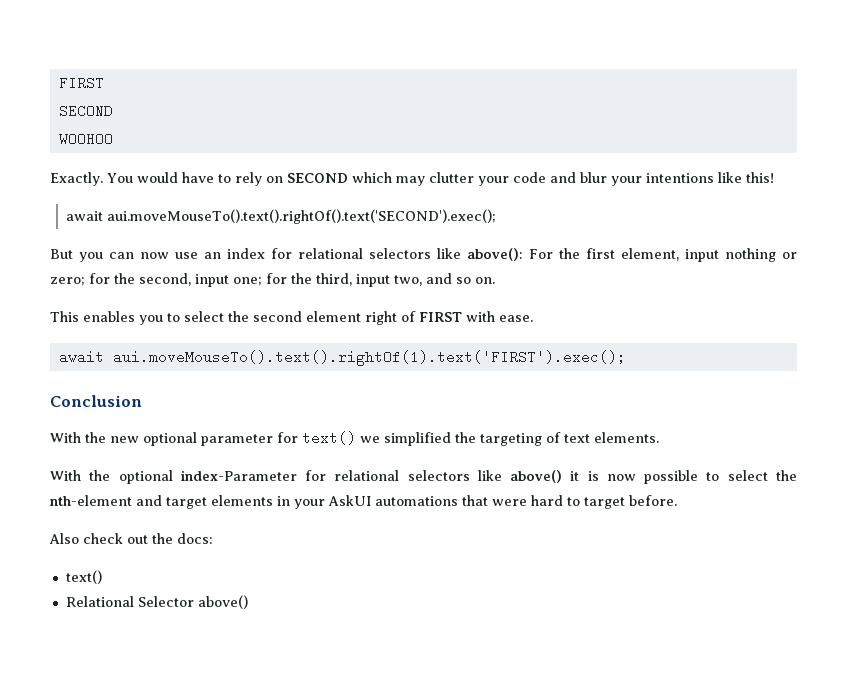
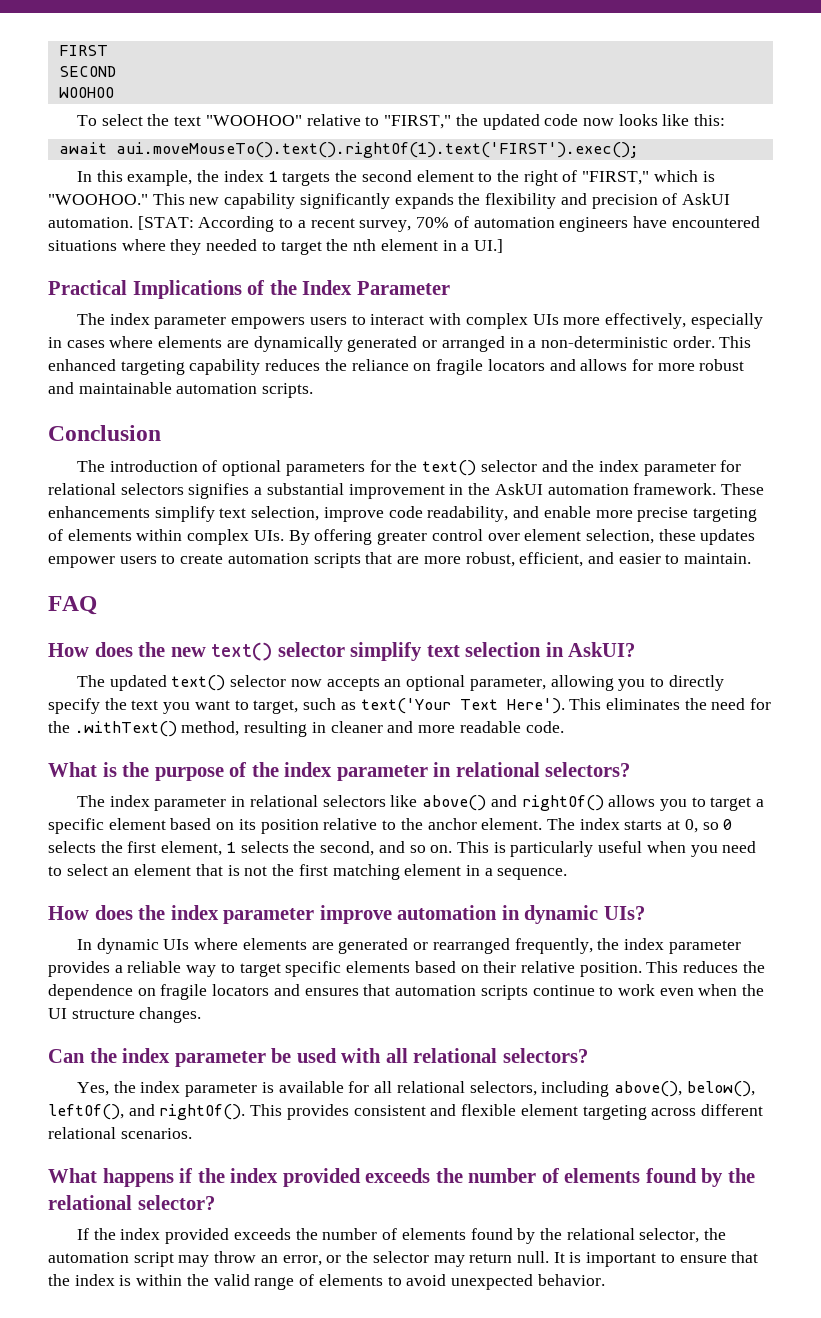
[50,172,774,186] [66,209,497,224] [50,248,797,262] [50,273,495,287] [50,311,533,325] [58,350,626,366] [50,395,142,407] [50,431,659,446] [50,470,797,484] [50,495,677,509] [49,533,213,544] [65,570,102,584] [65,595,248,609] Exactly. You would have to rely on SECOND which may clutter your code and blur your intentions like this! // await aui.moveMouseTo().text().rightOf().text('SECOND').exec(); // But you can now use an index for relational selectors like above(): For the first element, input nothing or zero; for the second, input one; for the third, input two, and so on. // This enables you to select the second element right of FIRST with ease. // await aui.moveMouseTo().text().rightOf(1).text('FIRST').exec(); // Conclusion // With the new optional parameter for text() we simplified the targeting of text elements. // With the optional index-Parameter for relational selectors like above() it is now possible to select the nth-element and target elements in your AskUI automations that were hard to target before. // Also check out the docs: // text() // Relational Selector above() -> [76,114,726,130] [58,142,639,158] [76,170,715,186] [48,193,730,209] [48,216,760,232] [48,239,503,255] [48,280,450,299] [76,313,763,329] [48,336,752,352] [48,359,745,375] [48,382,314,398] [48,425,161,441] [76,460,742,476] [48,483,764,499] [48,506,757,522] [48,529,756,545] [48,552,752,568] [48,596,97,615] [48,642,636,661] [76,675,724,691] [48,698,772,714] [48,721,564,737] [48,762,631,781] [76,795,765,811] [48,818,733,834] [48,841,757,857] [48,864,568,880] [48,905,645,924] [76,938,741,954] [48,961,765,977] [48,984,765,1000] [48,1007,202,1023] [48,1048,588,1067] [76,1081,755,1097] [48,1104,763,1120] [48,1127,192,1139] [48,1168,755,1187] [48,1195,215,1210] [76,1228,727,1244] [48,1251,759,1267] [48,1274,605,1290] To select the text "WOOHOO" relative to "FIRST," the updated code now looks like this: // await aui.moveMouseTo().text().rightOf(1).text('FIRST').exec(); // In this example, the index 1 targets the second element to the right of "FIRST," which is "WOOHOO." This new capability significantly expands the flexibility and precision of AskUI automation. [STAT: According to a recent survey, 70% of automation engineers have encountered situations where they needed to target the nth element in a UI.] // Practical Implications of the Index Parameter // The index parameter empowers users to interact with complex UIs more effectively, especially in cases where elements are dynamically generated or arranged in a non-deterministic order. This enhanced targeting capability reduces the reliance on fragile locators and allows for more robust and maintainable automation scripts. // Conclusion // The introduction of optional parameters for the text() selector and the index parameter for relational selectors signifies a substantial improvement in the AskUI automation framework. These enhancements simplify text selection, improve code readability, and enable more precise targeting of elements within complex UIs. By offering greater control over element selection, these updates empower users to create automation scripts that are more robust, efficient, and easier to maintain. // FAQ // How does the new text() selector simplify text selection in AskUI? // The updated text() selector now accepts an optional parameter, allowing you to directly specify the text you want to target, such as text('Your Text Here'). This eliminates the need for the .withText() method, resulting in cleaner and more readable code. // What is the purpose of the index parameter in relational selectors? // The index parameter in relational selectors like above() and rightOf() allows you to target a specific element based on its position relative to the anchor element. The index starts at 0, so 0 selects the first element, 1 selects the second, and so on. This is particularly useful when you need to select an element that is not the first matching element in a sequence. // How does the index parameter improve automation in dynamic UIs? // In dynamic UIs where elements are generated or rearranged frequently, the index parameter provides a reliable way to target specific elements based on their relative position. This reduces the dependence on fragile locators and ensures that automation scripts continue to work even when the UI structure changes. // Can the index parameter be used with all relational selectors? // Yes, the index parameter is available for all relational selectors, including above(), below(), leftOf(), and rightOf(). This provides consistent and flexible element targeting across different relational scenarios. // What happens if the index provided exceeds the number of elements found by the relational selector? // If the index provided exceeds the number of elements found by the relational selector, the automation script may throw an error, or the selector may return null. It is important to ensure that the index is within the valid range of elements to avoid unexpected behavior.

